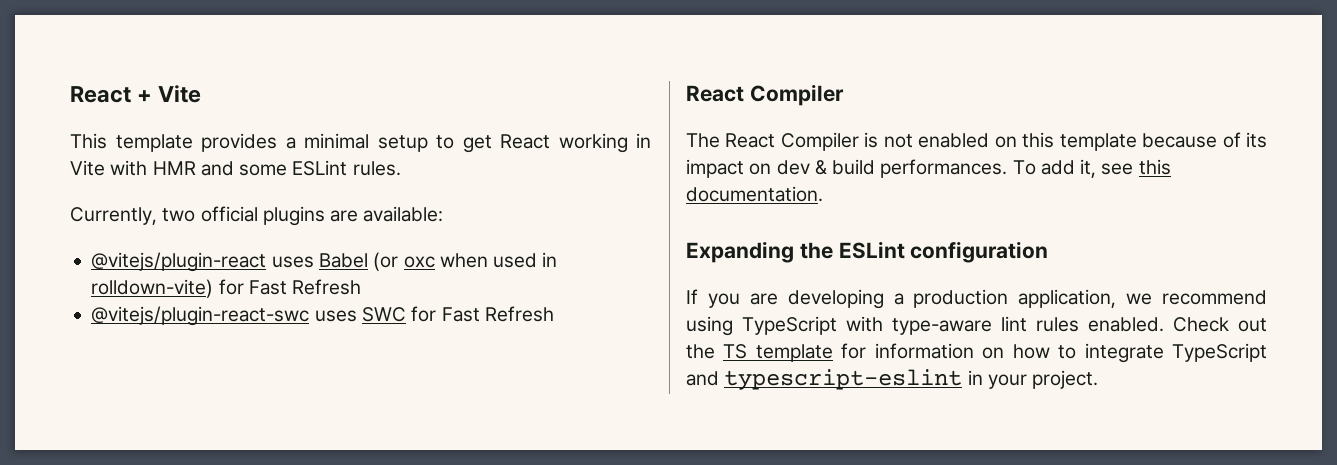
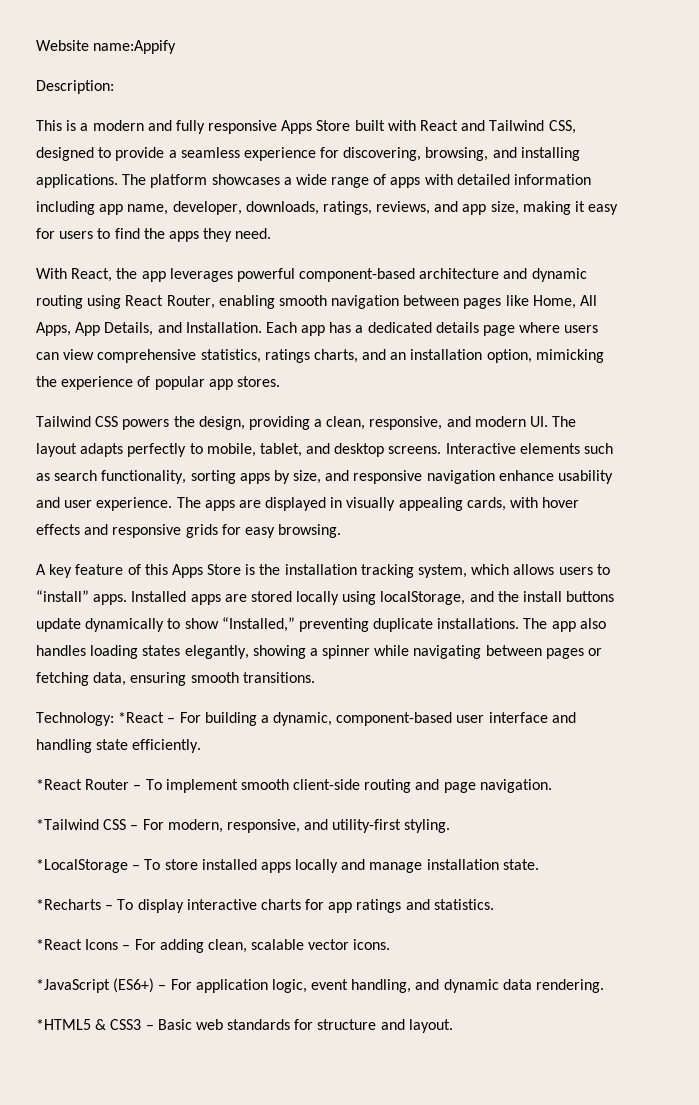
[70,85,202,103] [70,133,651,153] [70,160,401,176] [70,206,444,226] [91,252,558,272] [91,279,362,298] [91,306,554,326] [686,84,844,106] [686,132,1267,151] [686,159,1171,178] [686,186,823,202] [686,241,1049,263] [686,289,1267,309] [686,316,1267,336] [686,343,1267,363] [686,369,1099,390] React + Vite // This template provides a minimal setup to get React working in Vite with HMR and some ESLint rules. // Currently, two official plugins are available: // @vitejs/plugin-react uses Babel (or oxc when used in rolldown-vite) for Fast Refresh // @vitejs/plugin-react-swc uses SWC for Fast Refresh // React Compiler // The React Compiler is not enabled on this template because of its impact on dev & build performances. To add it, see this documentation. // Expanding the ESLint configuration // If you are developing a production application, we recommend using TypeScript with type-aware lint rules enabled. Check out the TS template for information on how to integrate TypeScript and typescript-eslint in your project. -> [36,40,177,54] [36,80,114,94] [36,120,576,134] [36,147,580,161] [36,174,592,188] [36,201,619,215] [36,228,272,242] [36,268,587,282] [36,295,598,309] [36,322,599,336] [36,349,604,363] [36,376,280,390] [36,416,577,430] [36,443,614,457] [36,470,614,484] [36,497,580,511] [36,524,342,538] [36,564,610,578] [36,590,615,605] [36,617,606,632] [36,645,603,659] [36,672,315,686] [36,712,576,726] [36,739,202,753] [36,779,552,793] [36,819,451,833] [36,859,539,873] [36,899,494,913] [36,939,391,953] [36,978,605,993] [36,1019,453,1033] Website name:Appify // Description: // This is a modern and fully responsive Apps Store built with React and Tailwind CSS, designed to provide a seamless experience for discovering, browsing, and installing applications. The platform showcases a wide range of apps with detailed information including app name, developer, downloads, ratings, reviews, and app size, making it easy for users to find the apps they need. // With React, the app leverages powerful component-based architecture and dynamic routing using React Router, enabling smooth navigation between pages like Home, All Apps, App Details, and Installation. Each app has a dedicated details page where users can view comprehensive statistics, ratings charts, and an installation option, mimicking the experience of popular app stores. // Tailwind CSS powers the design, providing a clean, responsive, and modern UI. The layout adapts perfectly to mobile, tablet, and desktop screens. Interactive elements such as search functionality, sorting apps by size, and responsive navigation enhance usability and user experience. The apps are displayed in visually appealing cards, with hover effects and responsive grids for easy browsing. // A key feature of this Apps Store is the installation tracking system, which allows users to “install” apps. Installed apps are stored locally using localStorage, and the install buttons update dynamically to show “Installed,” preventing duplicate installations. The app also handles loading states elegantly, showing a spinner while navigating between pages or fetching data, ensuring smooth transitions. // Technology: *React – For building a dynamic, component-based user interface and handling state efficiently. // *React Router – To implement smooth client-side routing and page navigation. // *Tailwind CSS – For modern, responsive, and utility-first styling. // *LocalStorage – To store installed apps locally and manage installation state. // *Recharts – To display interactive charts for app ratings and statistics. // *React Icons – For adding clean, scalable vector icons. // *JavaScript (ES6+) – For application logic, event handling, and dynamic data rendering. // *HTML5 & CSS3 – Basic web standards for structure and layout.

